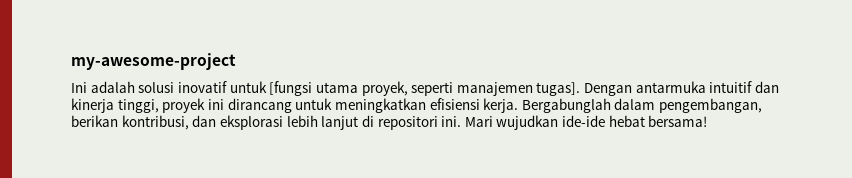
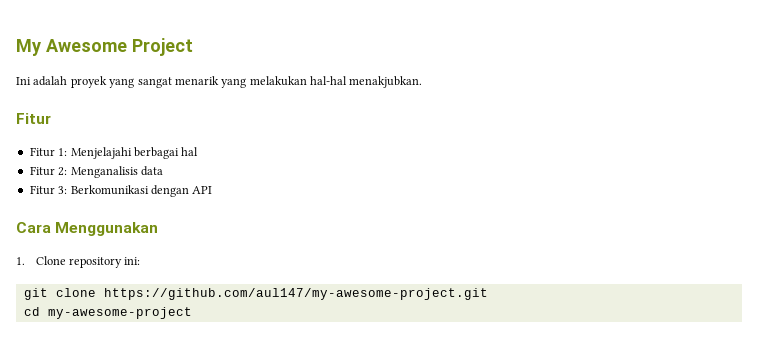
[71,53,236,70] my-awesome-project -> [16,38,193,56] My Awesome Project
[138,81,780,96] [71,98,763,113] [71,115,708,130] solusi inovatif untuk [fungsi utama proyek, seperti manajemen tugas]. Dengan antarmuka intuitif dan kinerja tinggi, proyek ini dirancang untuk meningkatkan efisiensi kerja. Bergabunglah dalam pengembangan, berikan kontribusi, dan eksplorasi lebih lanjut di repositori ini. Mari wujudkan ide-ide hebat bersama! -> [70,76,423,88] [16,113,51,124] [29,147,199,159] [29,166,163,178] [29,185,213,197] [16,222,159,236] [16,256,141,268] [23,288,488,300] [23,307,192,319] proyek yang sangat menarik yang melakukan hal-hal menakjubkan. // Fitur // Fitur 1: Menjelajahi berbagai hal // Fitur 2: Menganalisis data // Fitur 3: Berkomunikasi dengan API // Cara Menggunakan // 1. Clone repository ini: // git clone https://github.com/aul147/my-awesome-project.git // cd my-awesome-project

